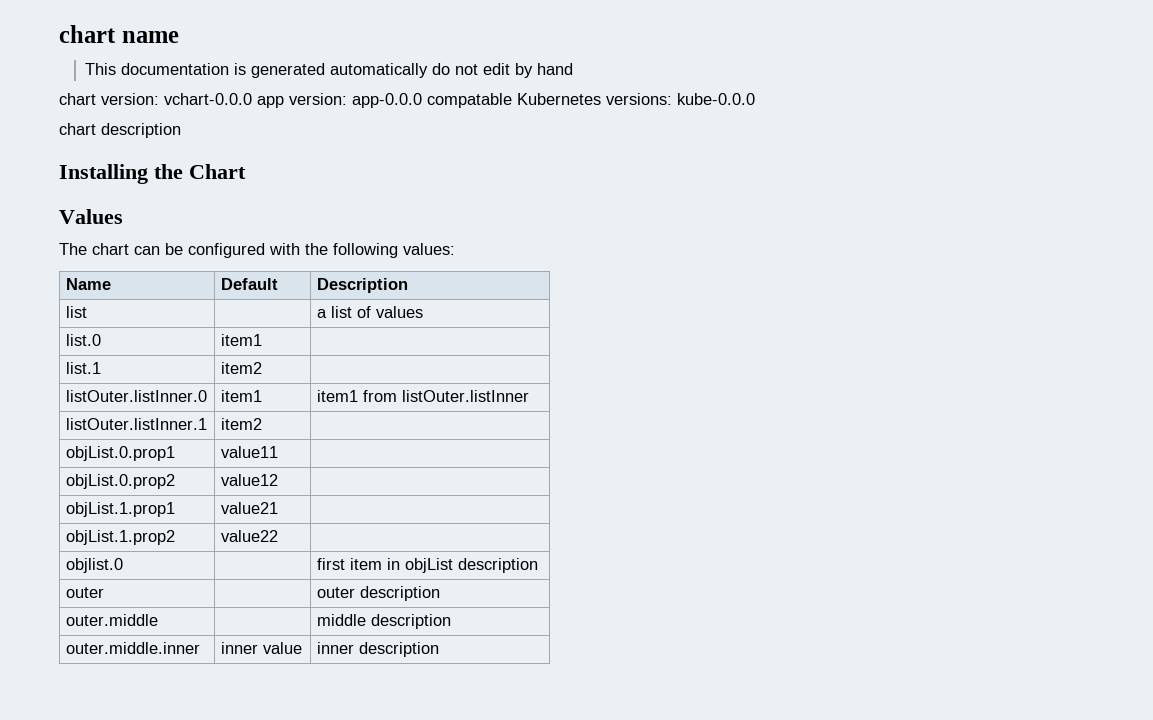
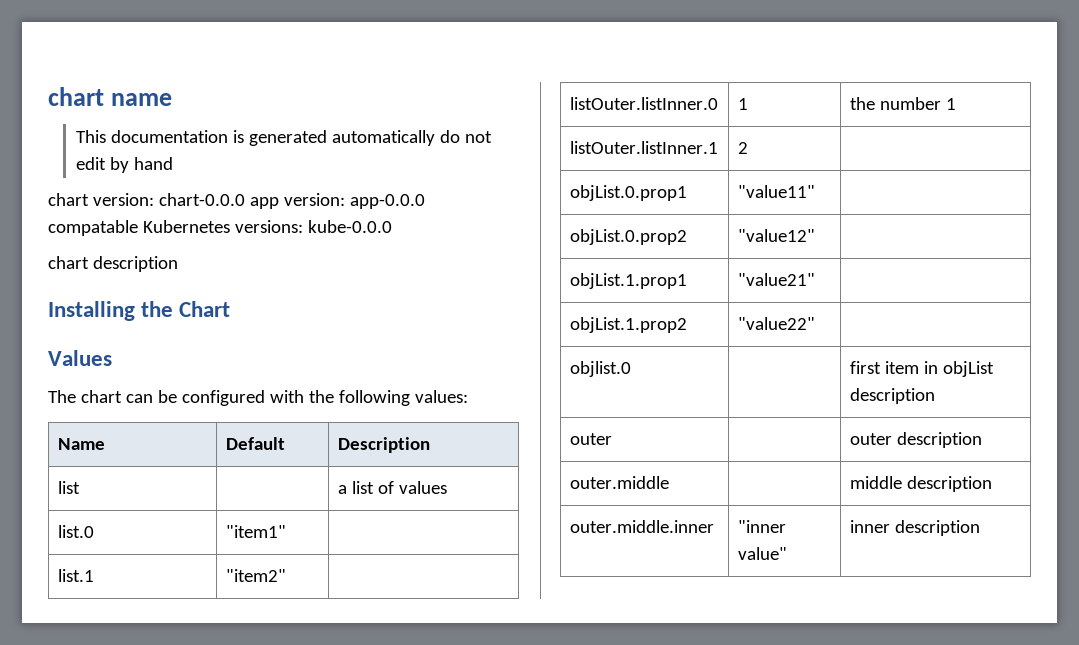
[164,93,252,105] vchart-0.0.0 -> [158,193,245,206] chart-0.0.0
[220,334,262,346] item1 -> [225,525,286,538] "item1"
[220,362,262,374] item2 -> [225,569,286,582] "item2"
[220,390,262,402] [316,390,529,402] item1 | item1 from listOuter.listInner -> [737,98,748,110] [849,97,956,110] 1 | the number 1
[220,418,262,430] item2 -> [737,142,748,154] 2
[220,446,278,458] value11 -> [737,185,815,198] "value11"
[220,474,278,486] value12 -> [737,229,815,242] "value12"
[220,502,278,514] value21 -> [737,273,815,286] "value21"
[220,530,278,542] value22 -> [737,317,815,330] "value22"
[220,642,302,654] inner value -> [737,520,786,533] [737,547,787,560] "inner value"

